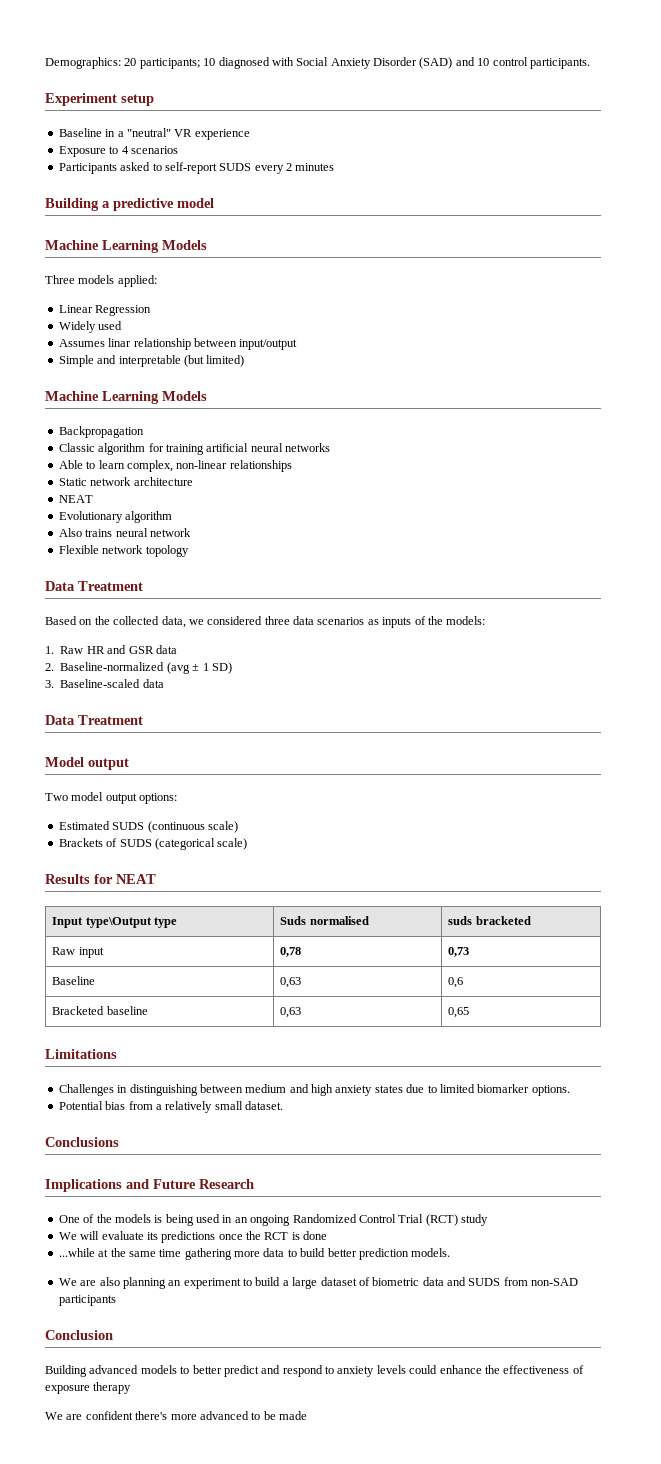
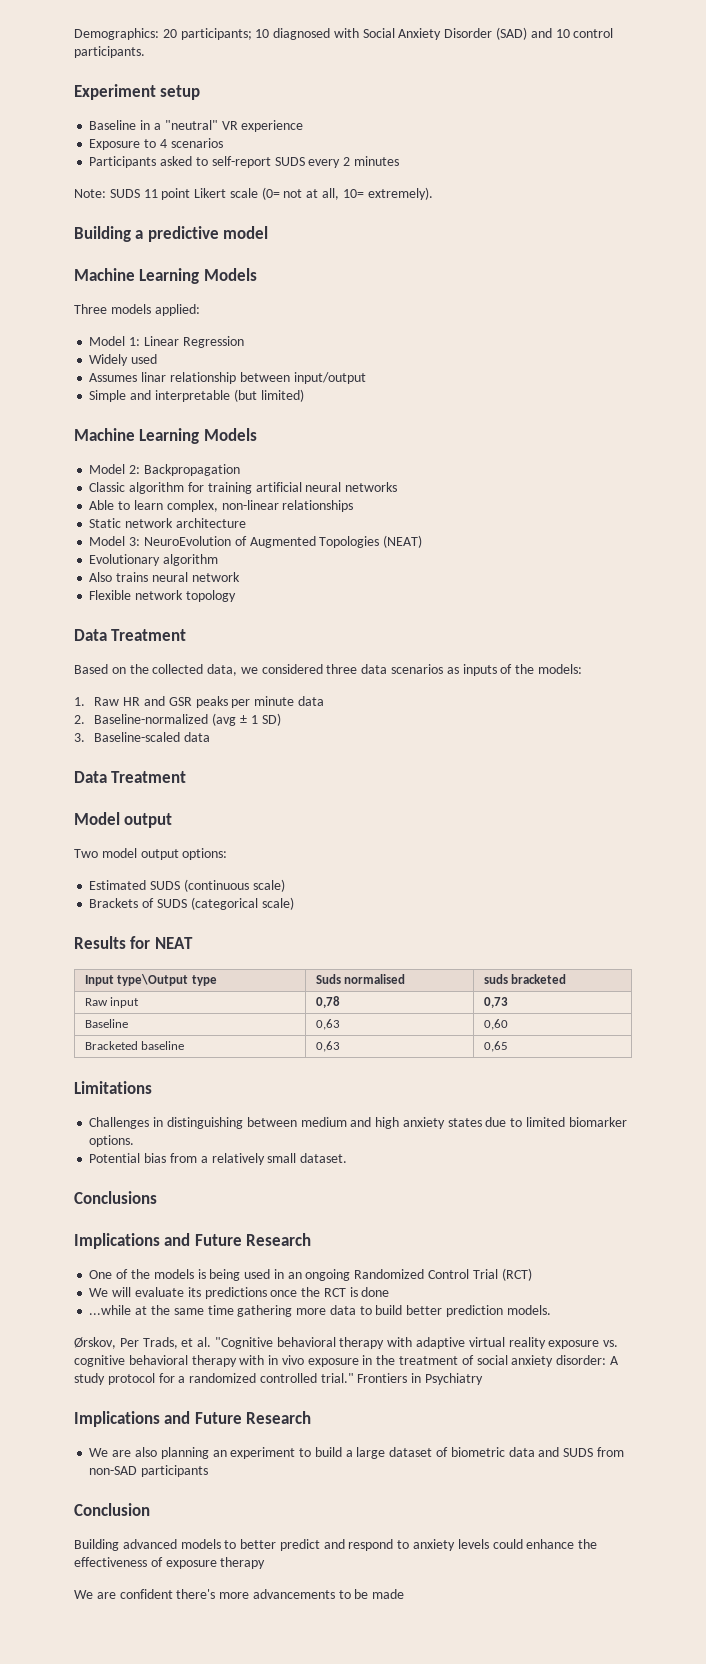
(335, 167) none -> [74,187,433,200] // Note: SUDS 11 point Likert scale (0= not at all, 10= extremely).
(157, 281) none -> [89,336,141,346] Model 1:
(207, 396) none -> [89,464,141,474] Model 2:
[58,495,93,503] NEAT -> [89,535,423,548] Model 3: NeuroEvolution of Augmented Topologies (NEAT)
(154, 650) none -> [195,696,295,708] peaks per minute
[448,977,464,988] 0,6 -> [483,1019,508,1030] 0,60
[461,1214,488,1226] study -> (532, 1274) none
(451, 1252) none -> [74,1337,619,1349] [74,1355,619,1367] [74,1373,484,1385] [74,1411,312,1427] // Ørskov, Per Trads, et al. "Cognitive behavioral therapy with adaptive virtual reality exposure vs. cognitive behavioral therapy with in vivo exposure in the treatment of social anxiety disorder: A study protocol for a randomized controlled trial." Frontiers in Psychiatry // Implications and Future Research
[199,1411,249,1420] advanced -> [252,1589,335,1599] advancements

